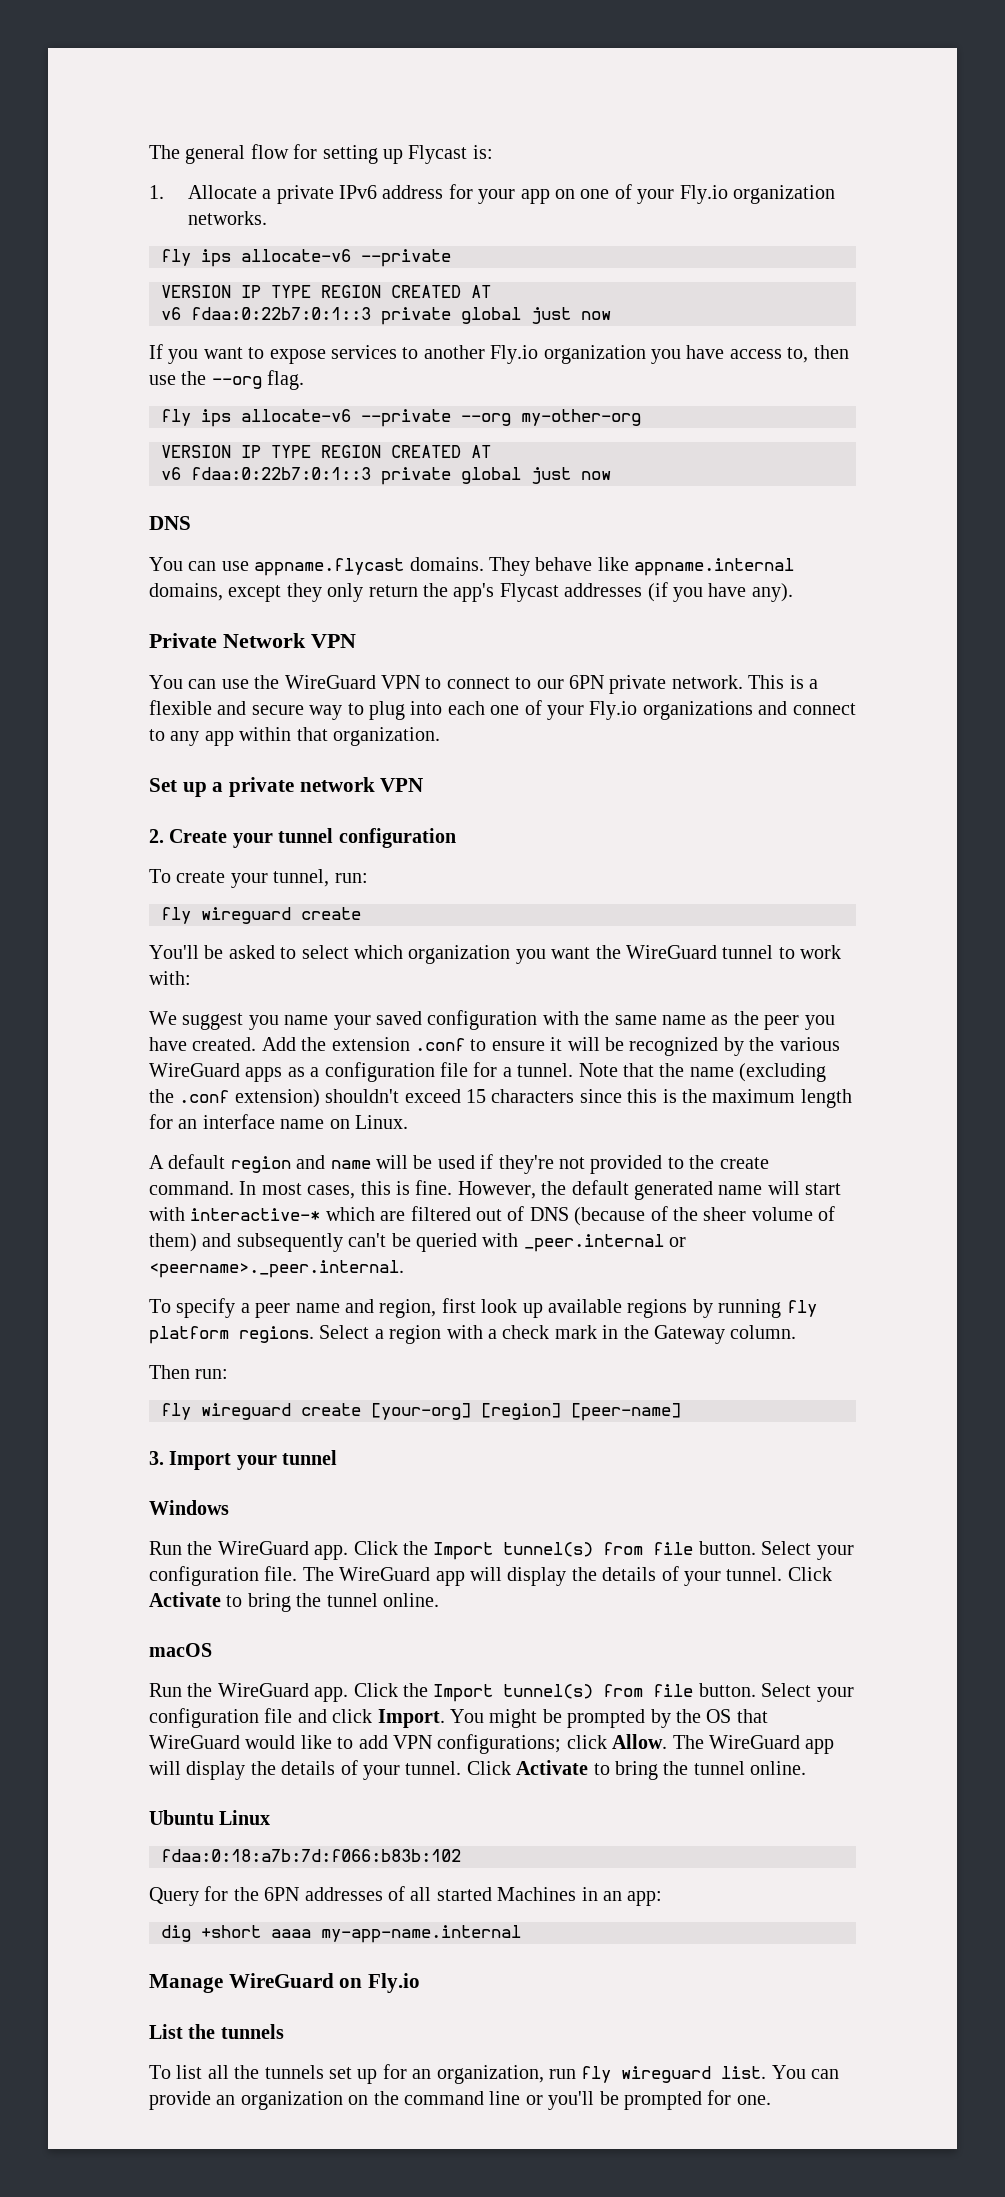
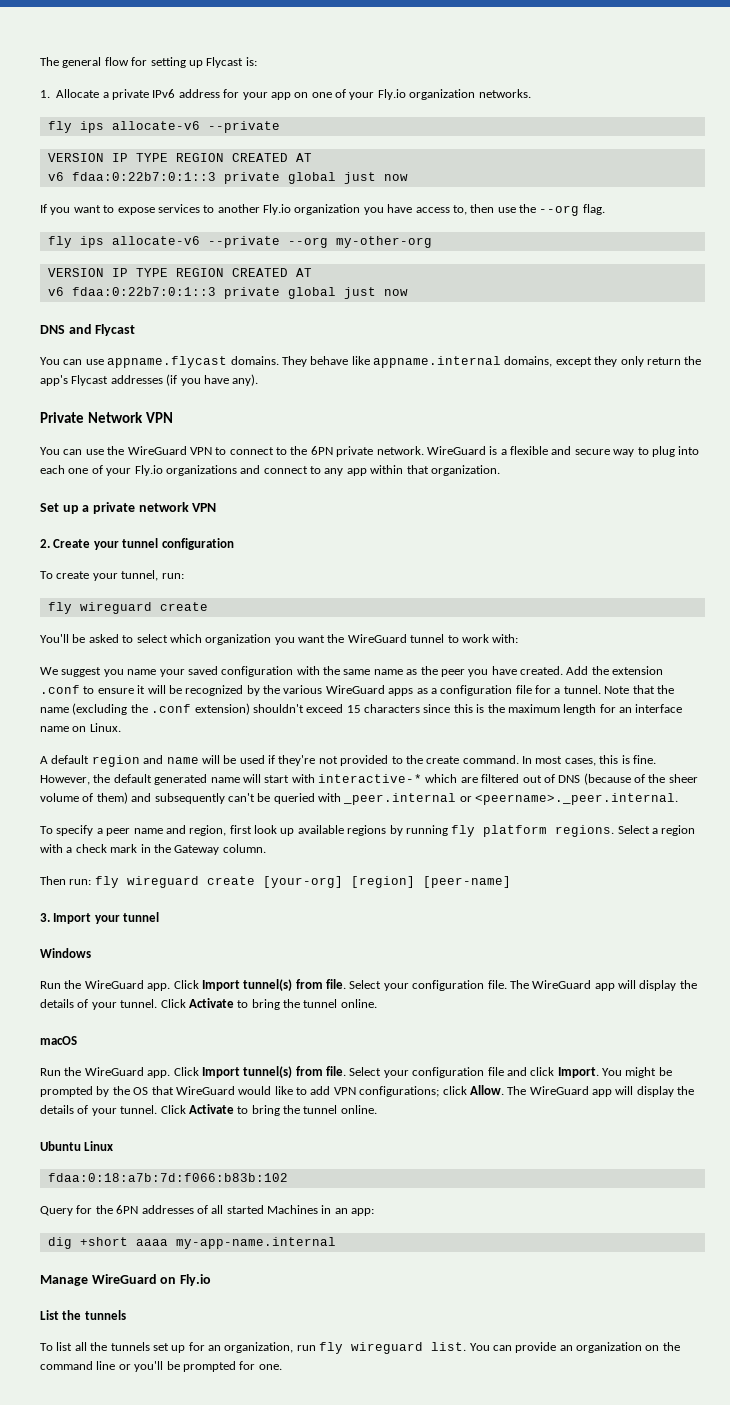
(191, 523) none -> [68,324,136,336] and Flycast
[536,679,564,689] our -> [290,446,308,455] the
[748,675,785,689] This -> [426,446,486,455] WireGuard
(229, 1374) // -> (92, 882) none
[403,1541,756,1560] the Import tunnel(s) from file button. -> [201,979,346,991] Import tunnel(s) from file.
[403,1683,756,1702] the Import tunnel(s) from file button. -> [201,1066,346,1078] Import tunnel(s) from file.

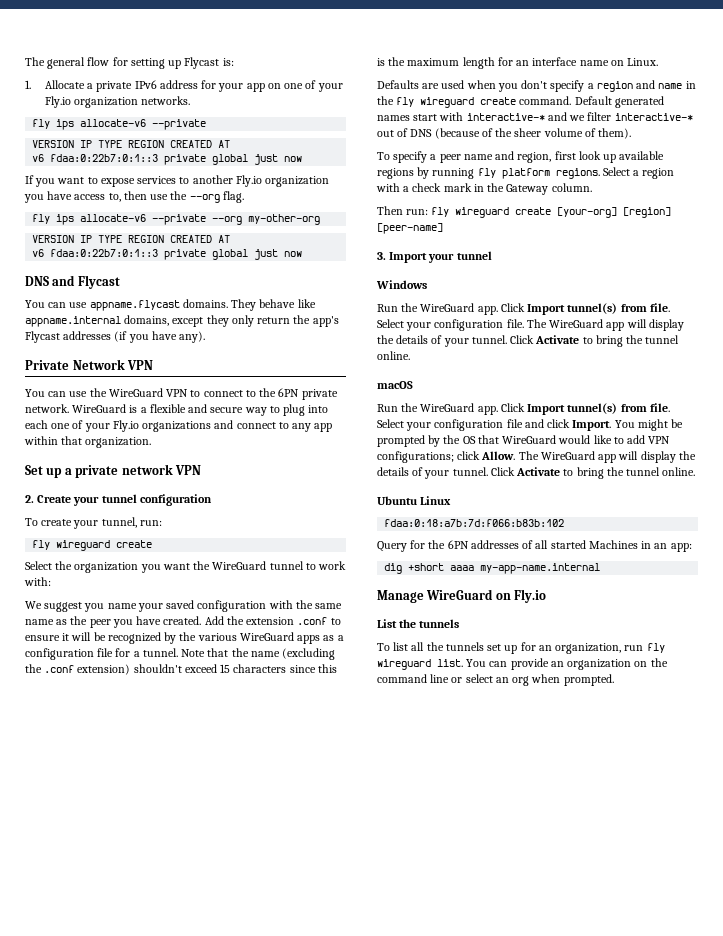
[40,634,202,643] You'll be asked to select which -> [25,561,73,570] Select the
[40,755,656,767] [40,774,520,785] A default region and name will be used if they're not provided to the create command. In most cases, this is fine. However, the default generated name will start with interactive-* which are filtered -> [377,80,696,92] [377,96,664,108] [377,112,693,121] Defaults are used when you don't specify a region and name in the fly wireguard create command. Default generated names start with interactive-* and we filter interactive-*
[96,792,679,805] them) and subsequently can't be queried with _peer.internal or <peername>._peer.internal. -> [598,128,632,139] them).
[134,1361,282,1372] you'll be prompted for one. -> [465,674,614,686] select an org when prompted.

